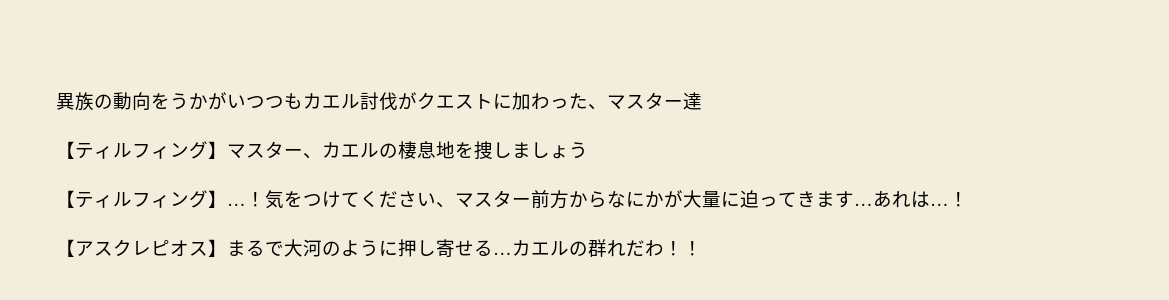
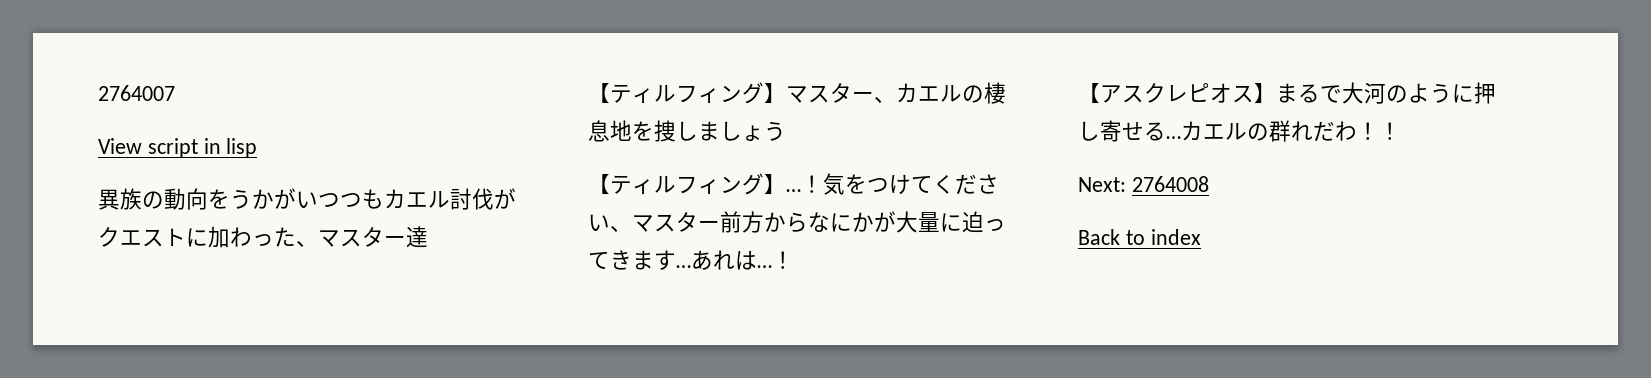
(56, 101) none -> [98,85,175,101] [98,138,258,158] 2764007 // View script in lisp //
(702, 248) none -> [1078,176,1209,192] [1078,229,1201,245] // Next: 2764008 // Back to index

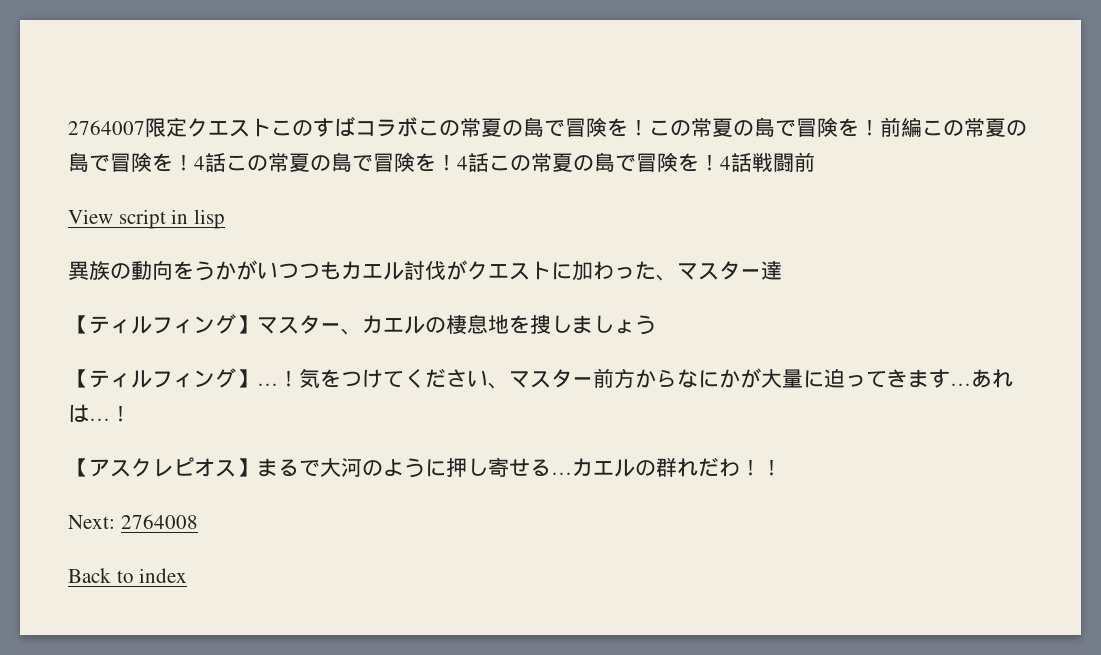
(175, 93) none -> [145,117,1027,138] [68,152,815,172] 限定クエストこのすばコラボこの常夏の島で冒険を！この常夏の島で冒険を！前編この常夏の島で冒険を！4話この常夏の島で冒険を！4話この常夏の島で冒険を！4話戦闘前

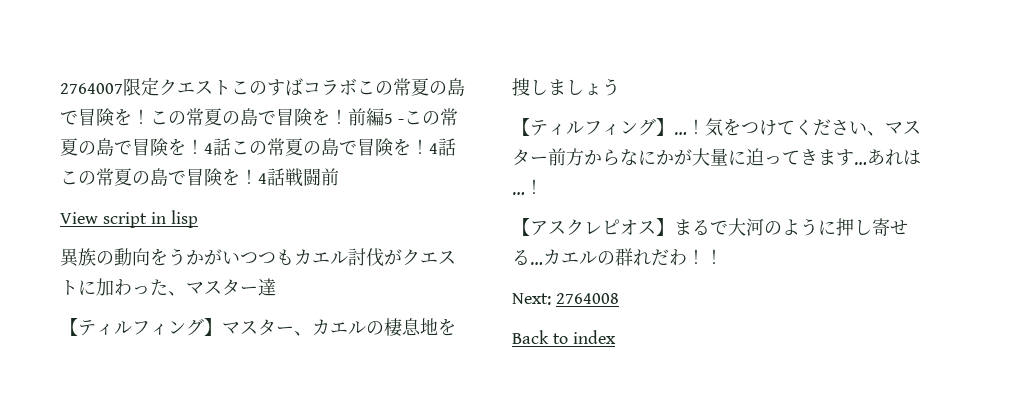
(922, 127) none -> [384,113,404,124] 5 -

